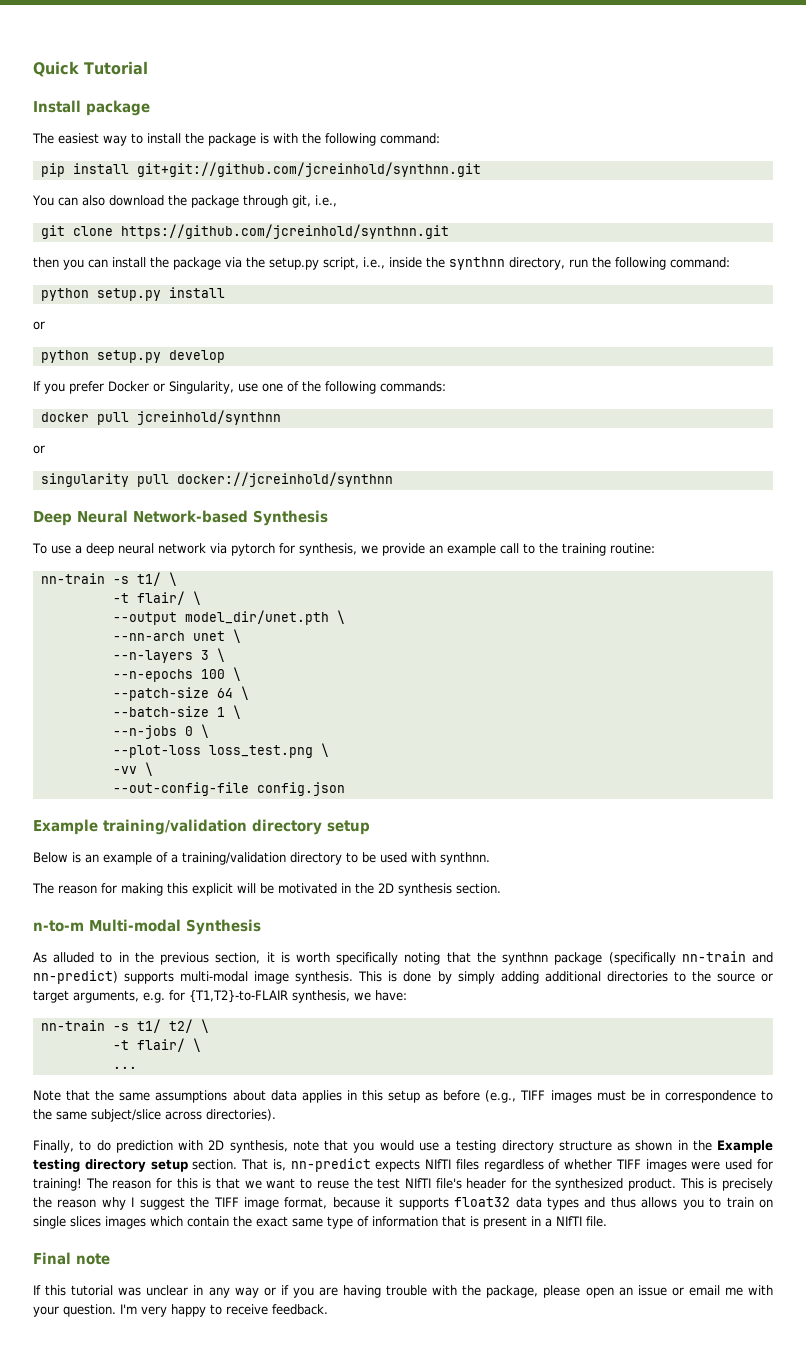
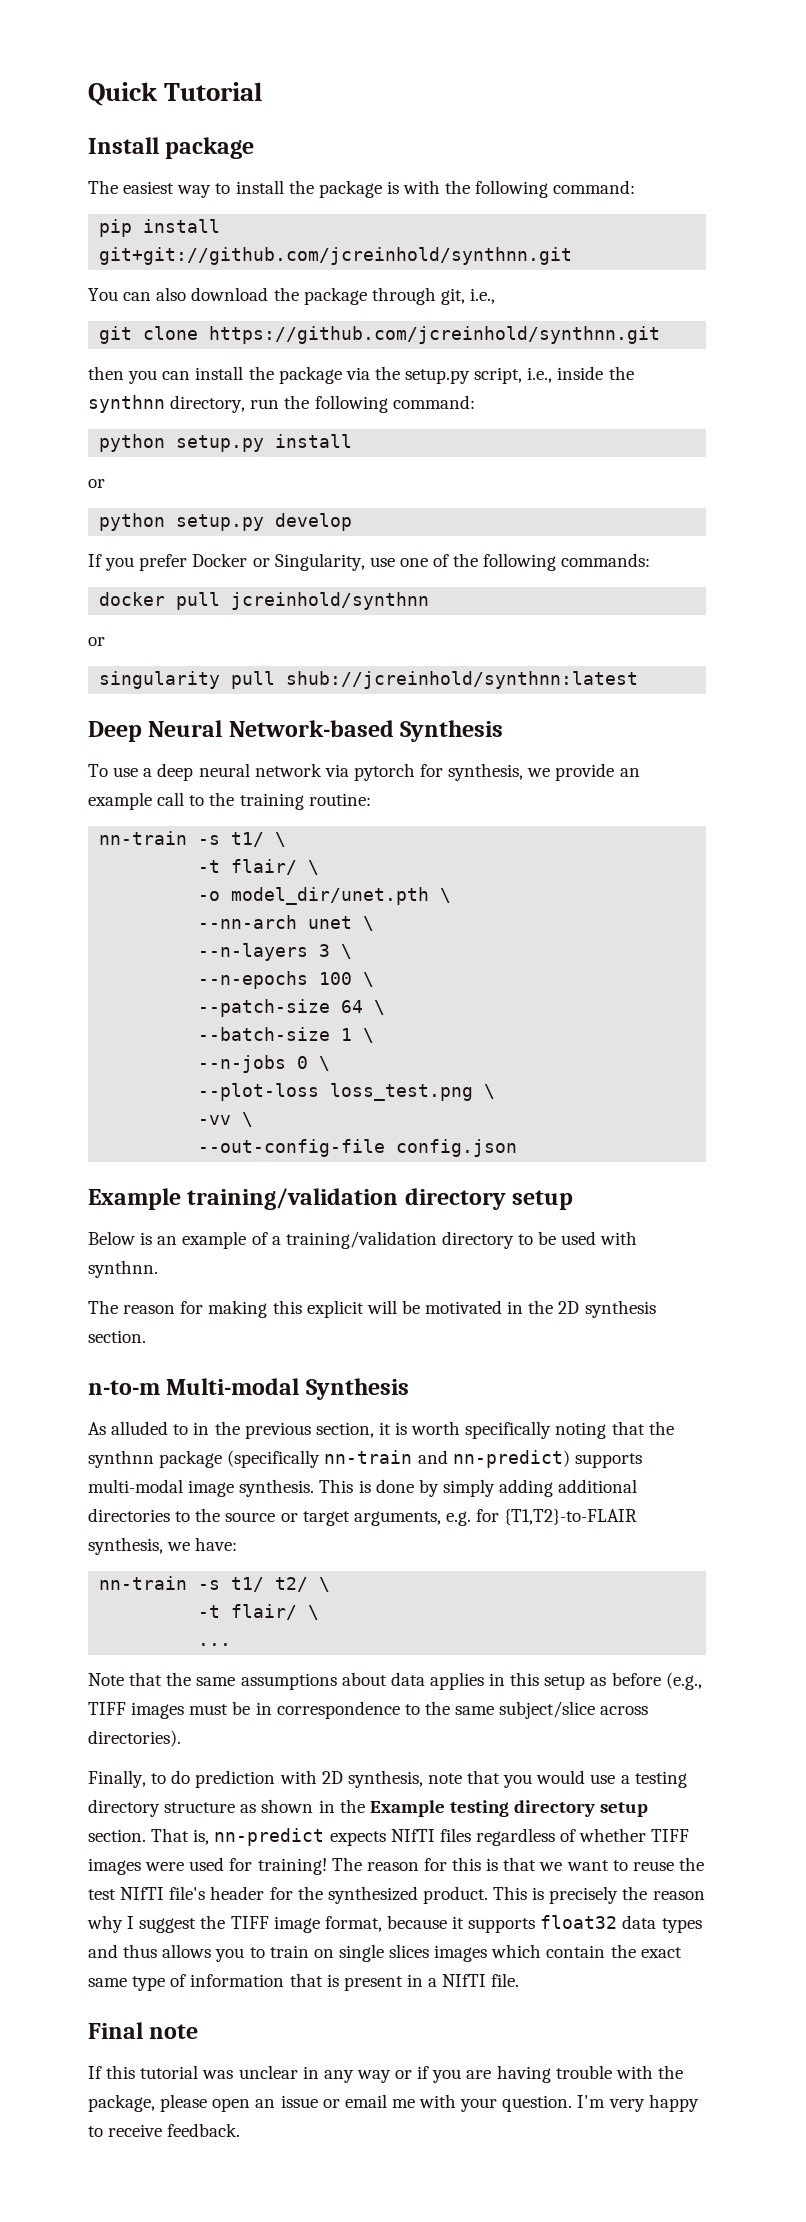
[176,472,393,487] docker://jcreinhold/synthnn -> [286,671,639,689] shub://jcreinhold/synthnn:latest
[112,612,177,625] --output -> [198,891,221,901] -o

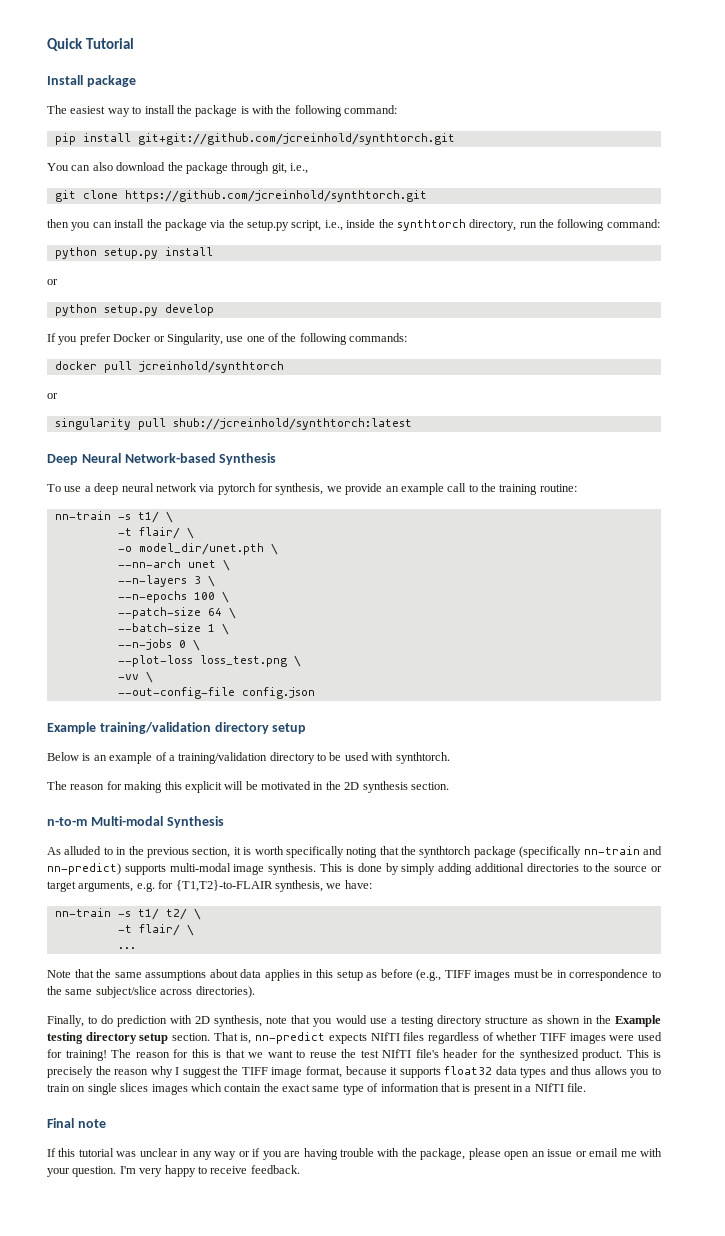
[99,247,573,265] git+git://github.com/jcreinhold/synthnn.git -> [137,133,455,145] git+git://github.com/jcreinhold/synthtorch.git
[209,326,661,344] https://github.com/jcreinhold/synthnn.git -> [124,190,427,202] https://github.com/jcreinhold/synthtorch.git
[88,395,165,413] synthnn -> [396,219,466,231] synthtorch
[231,592,430,610] jcreinhold/synthnn -> [138,361,284,373] jcreinhold/synthtorch
[286,671,639,689] shub://jcreinhold/synthnn:latest -> [172,418,412,430] shub://jcreinhold/synthtorch:latest
[88,1260,158,1278] synthnn. -> [395,752,450,764] synthtorch.
[88,1450,154,1468] synthnn -> [419,846,472,858] synthtorch

